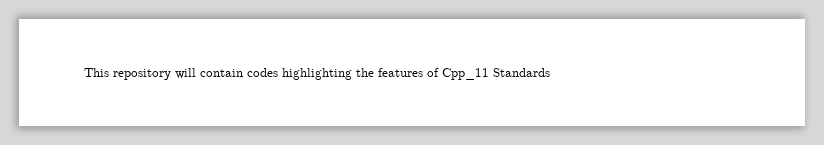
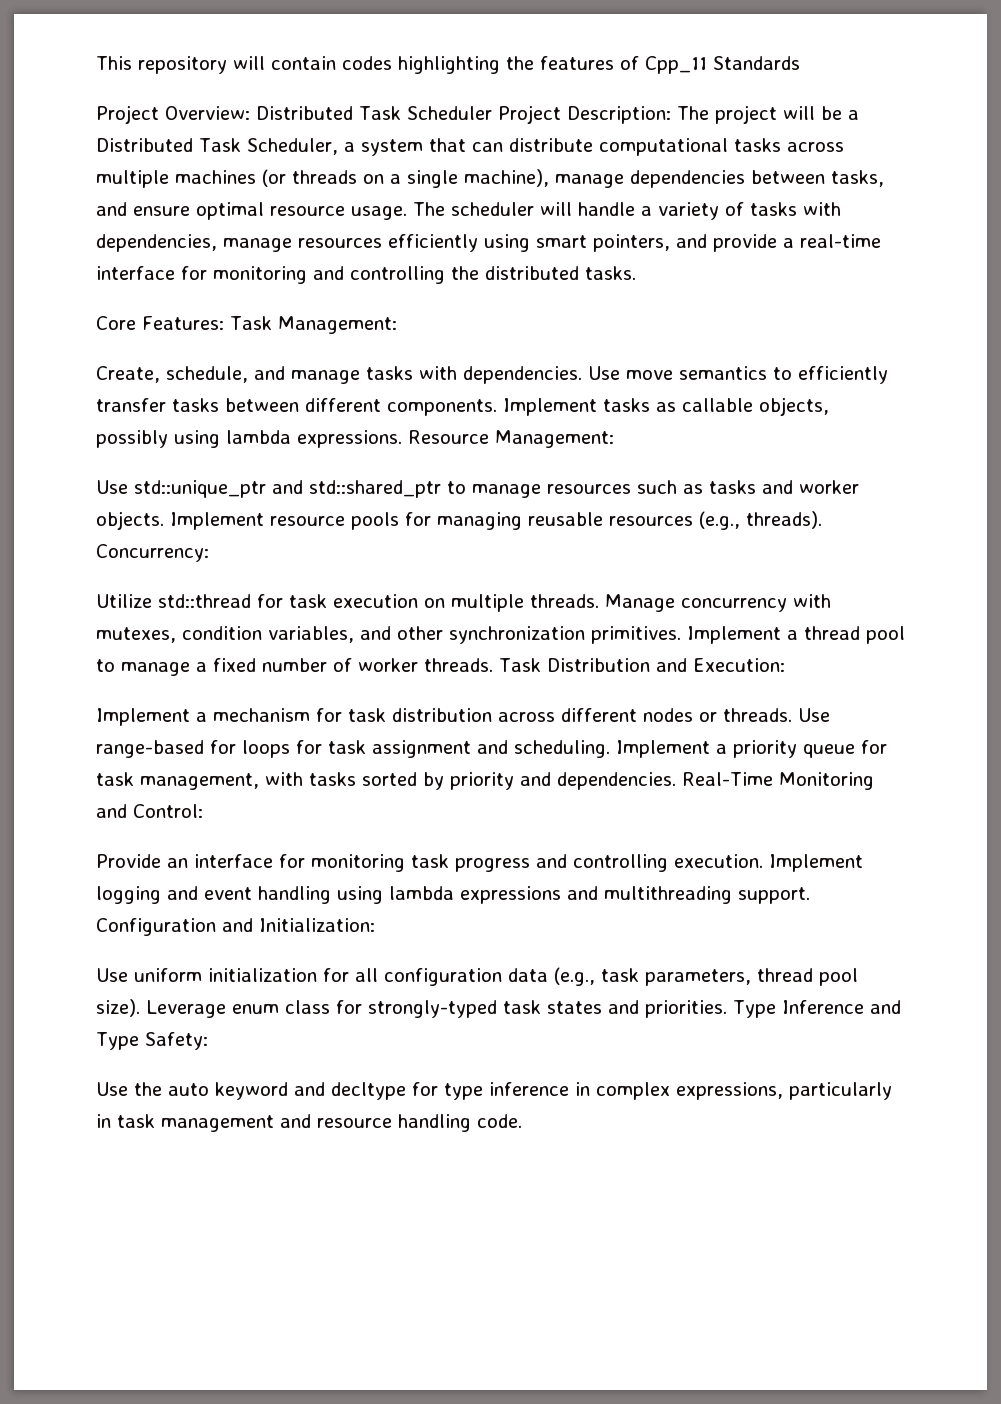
(550, 72) none -> [96,105,859,124] [96,138,844,156] [96,169,884,188] [96,202,841,220] [96,234,881,252] [96,266,636,284] [96,316,397,334] [96,366,888,384] [96,397,829,416] [96,430,614,448] [96,480,859,498] [96,511,822,530] [96,544,209,562] [96,594,831,612] [96,626,905,644] [96,658,785,676] [96,708,830,726] [96,740,887,758] [96,772,874,790] [96,804,203,818] [96,854,863,872] [96,886,810,904] [96,918,375,936] [96,967,858,986] [96,999,901,1018] [96,1032,208,1050] [96,1082,892,1100] [96,1114,522,1132] // Project Overview: Distributed Task Scheduler Project Description: The project will be a Distributed Task Scheduler, a system that can distribute computational tasks across multiple machines (or threads on a single machine), manage dependencies between tasks, and ensure optimal resource usage. The scheduler will handle a variety of tasks with dependencies, manage resources efficiently using smart pointers, and provide a real-time interface for monitoring and controlling the distributed tasks. // Core Features: Task Management: // Create, schedule, and manage tasks with dependencies. Use move semantics to efficiently transfer tasks between different components. Implement tasks as callable objects, possibly using lambda expressions. Resource Management: // Use std::unique_ptr and std::shared_ptr to manage resources such as tasks and worker objects. Implement resource pools for managing reusable resources (e.g., threads). Concurrency: // Utilize std::thread for task execution on multiple threads. Manage concurrency with mutexes, condition variables, and other synchronization primitives. Implement a thread pool to manage a fixed number of worker threads. Task Distribution and Execution: // Implement a mechanism for task distribution across different nodes or threads. Use range-based for loops for task assignment and scheduling. Implement a priority queue for task management, with tasks sorted by priority and dependencies. Real-Time Monitoring and Control: // Provide an interface for monitoring task progress and controlling execution. Implement logging and event handling using lambda expressions and multithreading support. Configuration and Initialization: // Use uniform initialization for all configuration data (e.g., task parameters, thread pool size). Leverage enum class for strongly-typed task states and priorities. Type Inference and Type Safety: // Use the auto keyword and decltype for type inference in complex expressions, particularly in task management and resource handling code.

